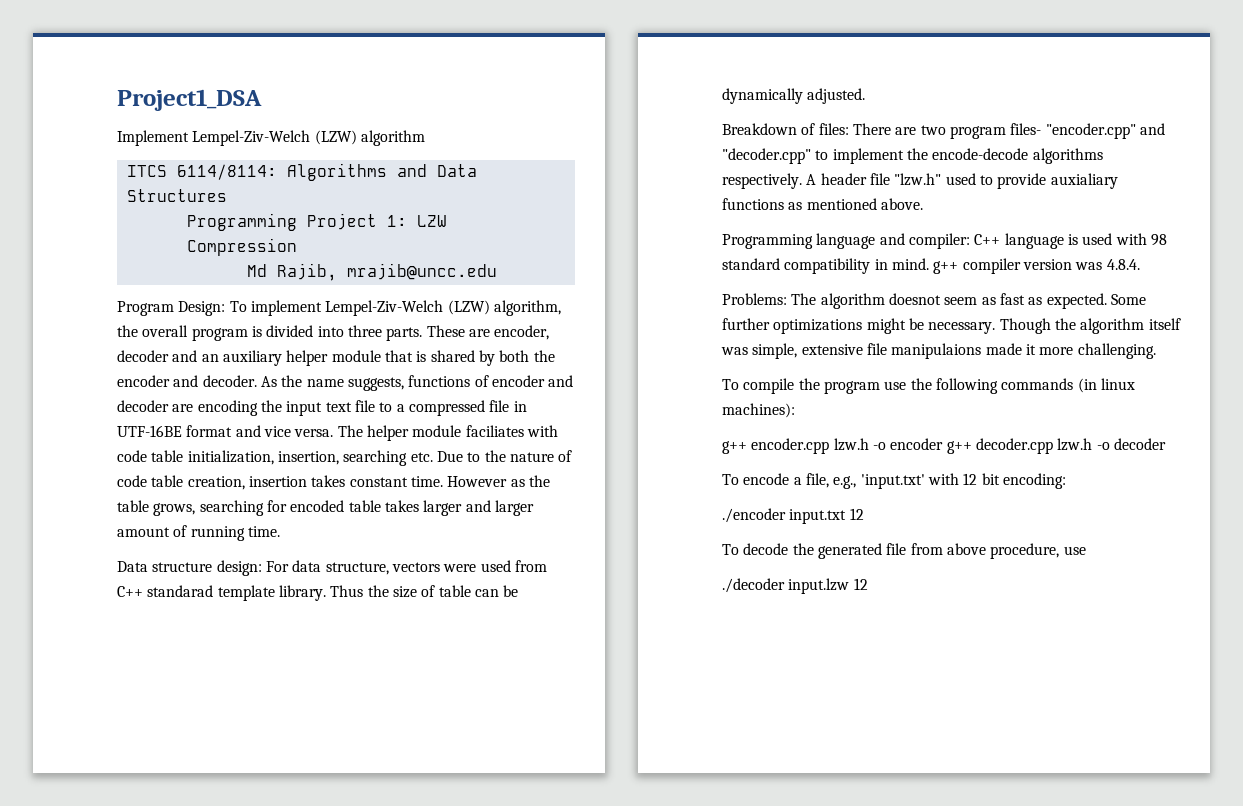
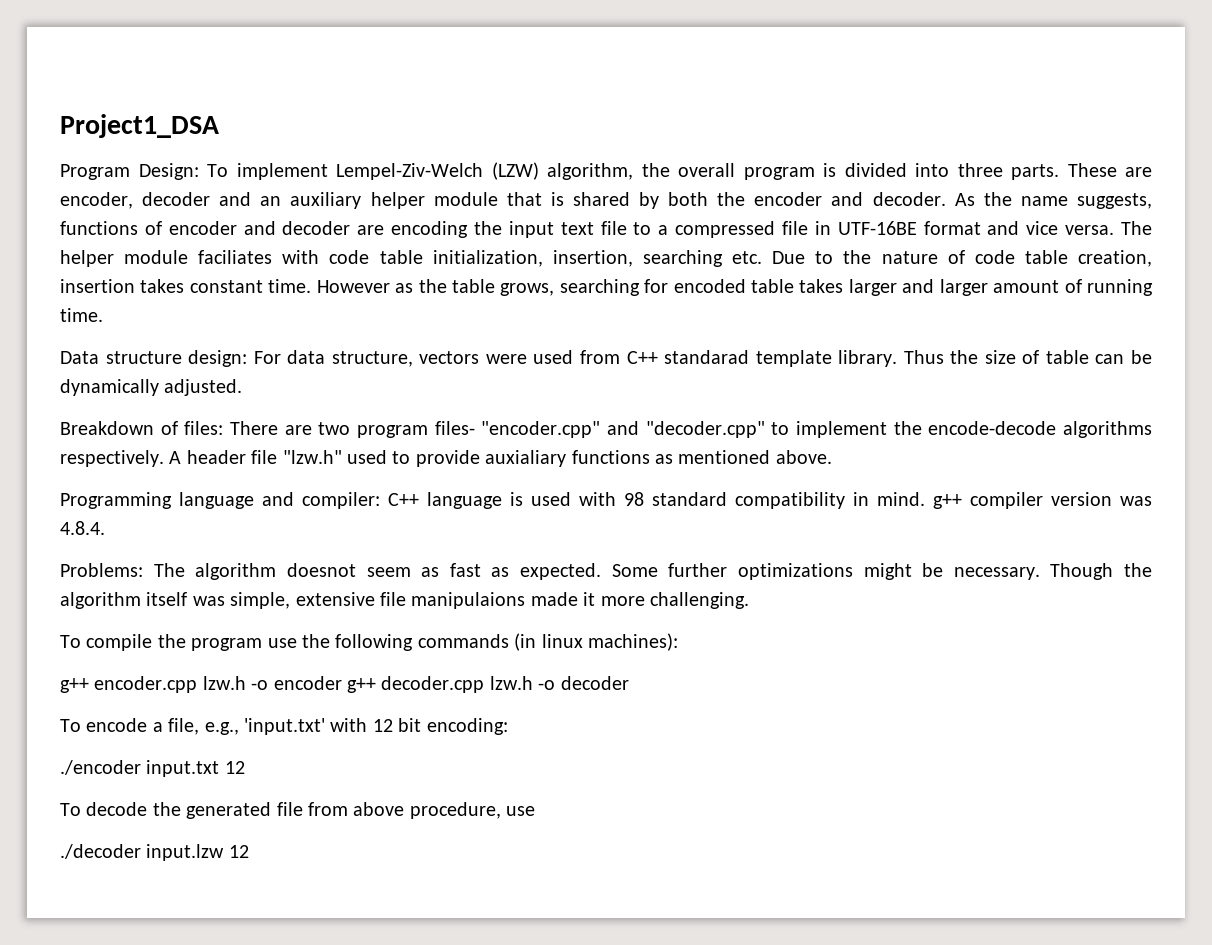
[117,130,425,146] [126,163,477,181] [126,189,227,202] [186,213,447,231] [186,238,297,256] [246,263,497,281] // Implement Lempel-Ziv-Welch (LZW) algorithm // ITCS 6114/8114: Algorithms and Data Structures // Programming Project 1: LZW Compression // Md Rajib, mrajib@uncc.edu -> (219, 126) none

